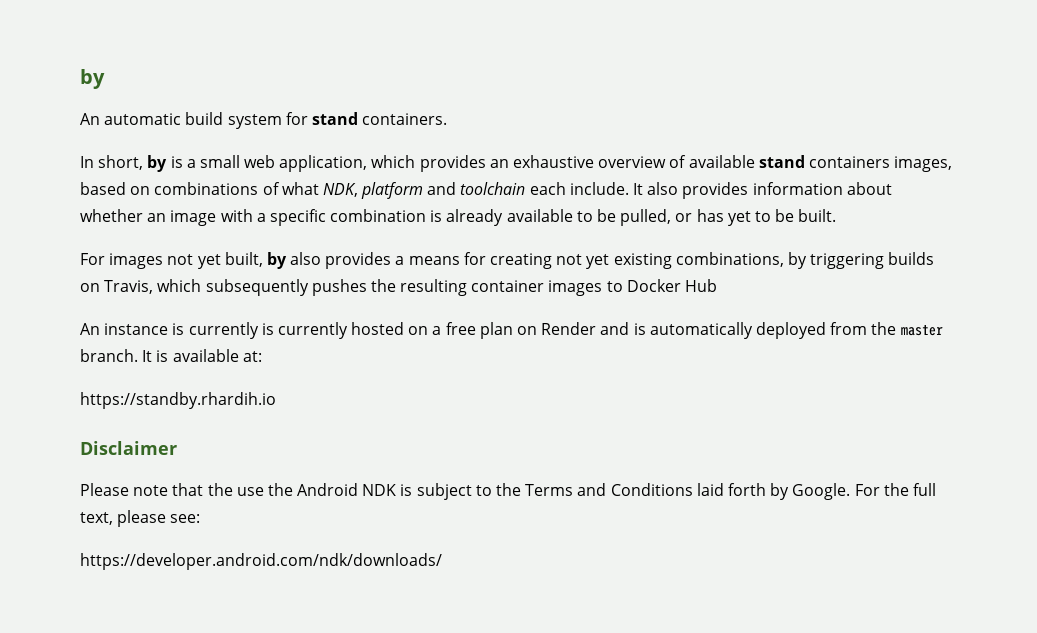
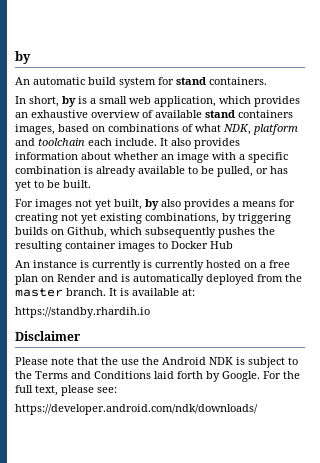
[104,280,154,294] Travis, -> [67,227,107,238] Github,

